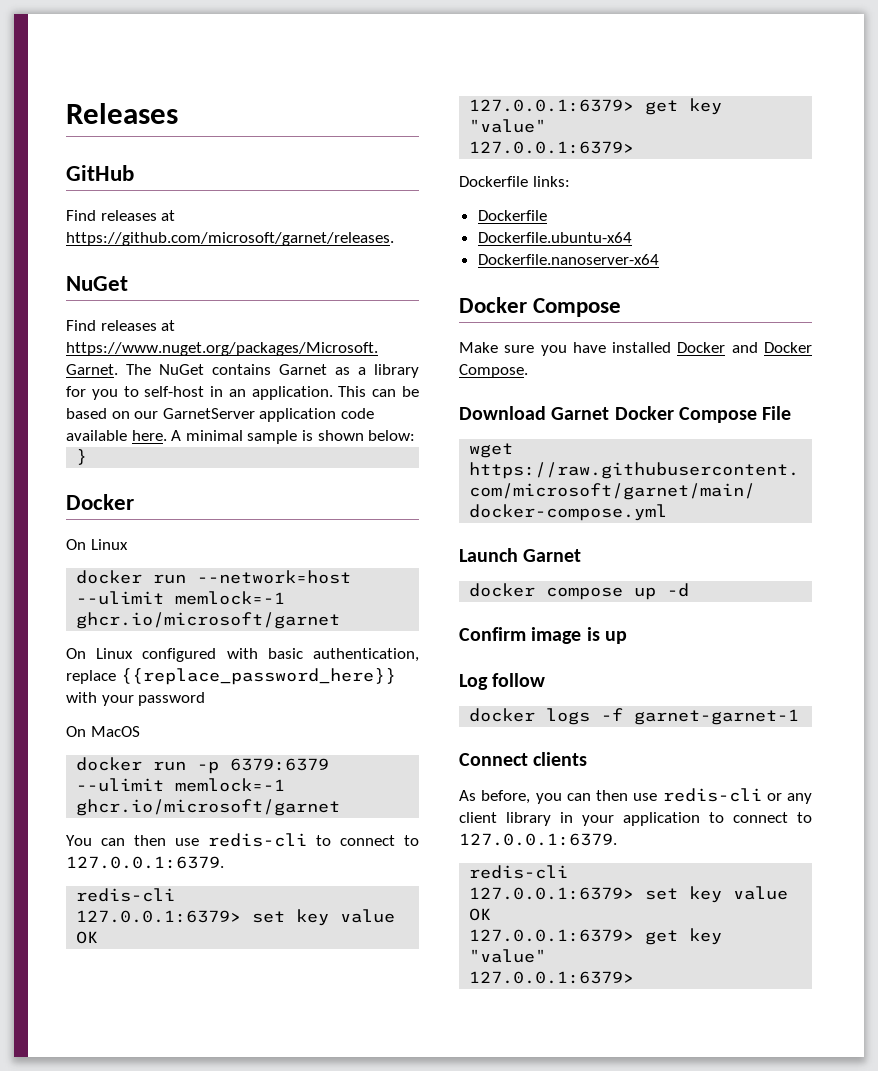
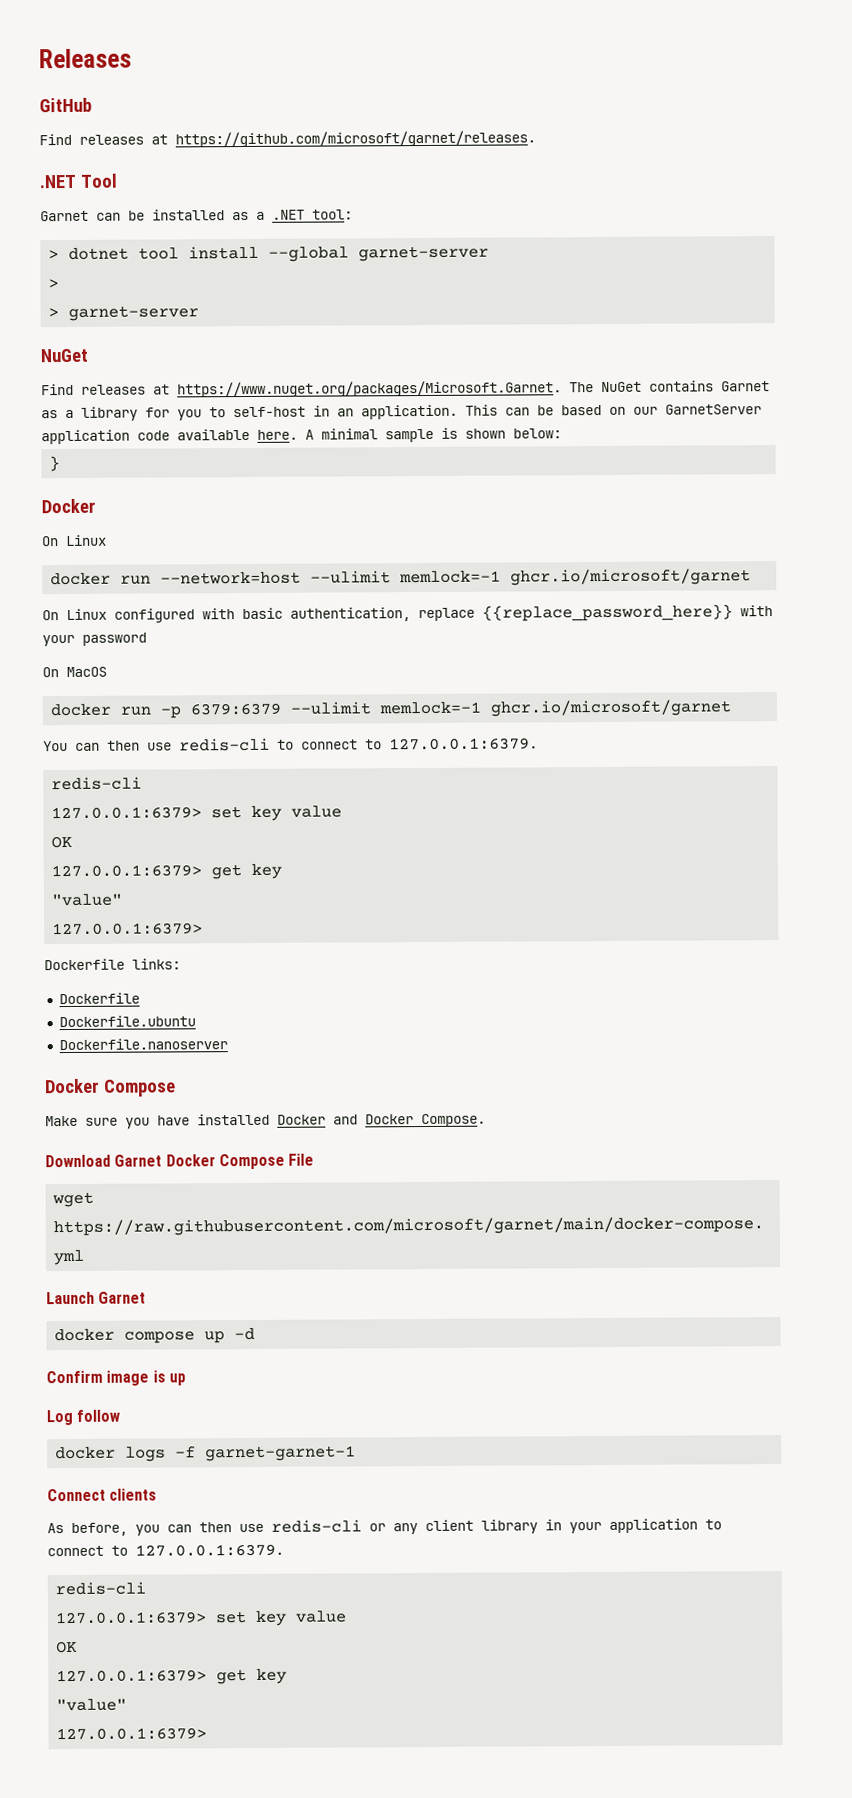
(394, 239) none -> [39,173,118,189] [40,209,353,222] [48,245,490,262] [48,279,60,289] [48,305,200,321] // .NET Tool // Garnet can be installed as a .NET tool: // > dotnet tool install --global garnet-server // > // > garnet-server
[477,232,632,243] [477,254,659,265] Dockerfile.ubuntu-x64 // Dockerfile.nanoserver-x64 -> [58,1015,196,1028] [58,1038,228,1051] Dockerfile.ubuntu // Dockerfile.nanoserver

